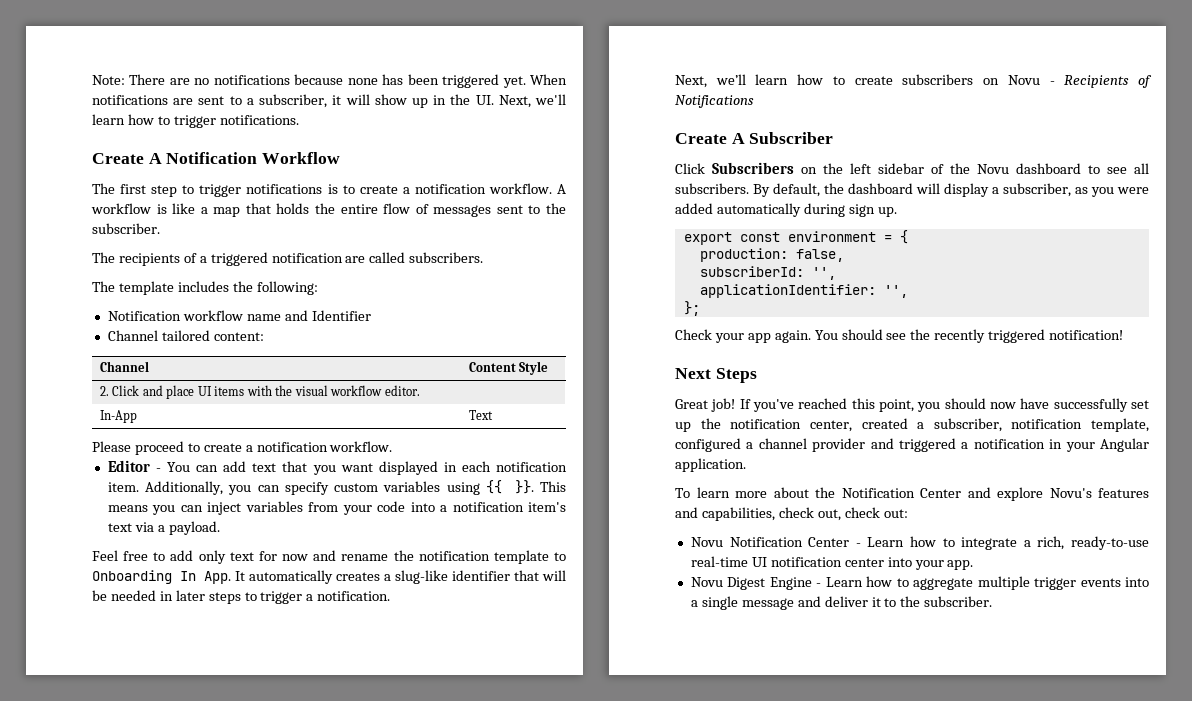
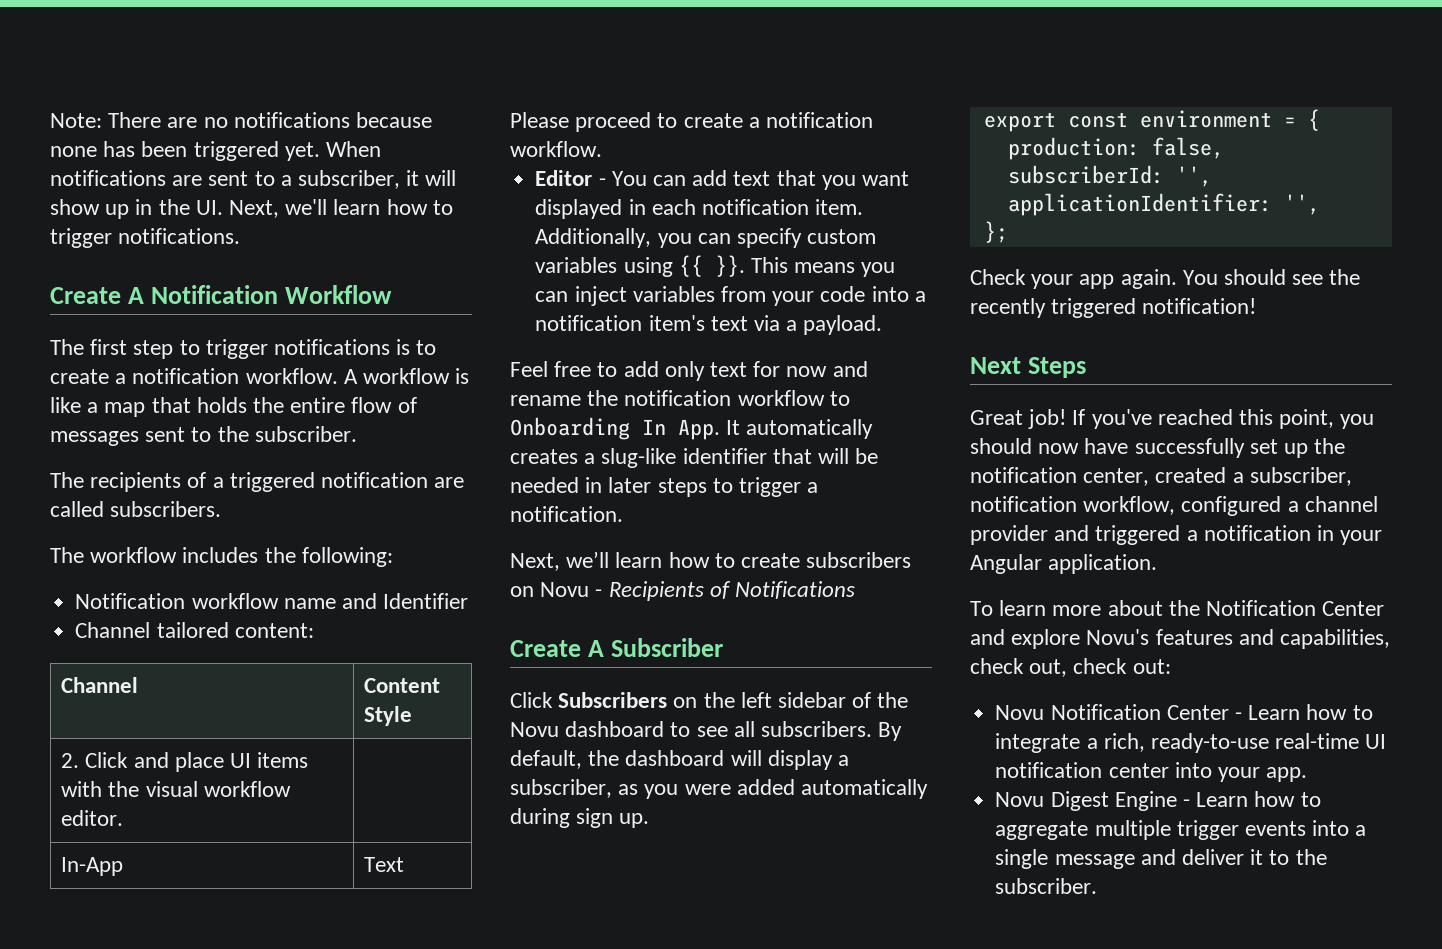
[118,281,174,295] template -> [90,547,178,563] workflow
[493,550,549,564] template -> [737,390,825,406] workflow
[1091,418,1149,432] template, -> [1083,496,1176,515] workflow,

